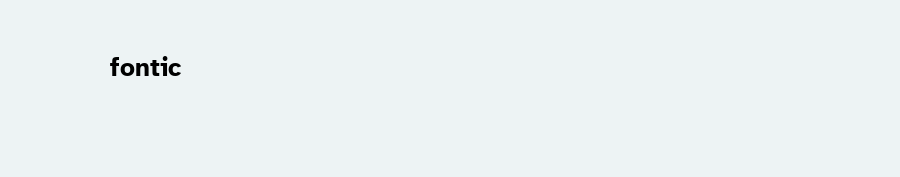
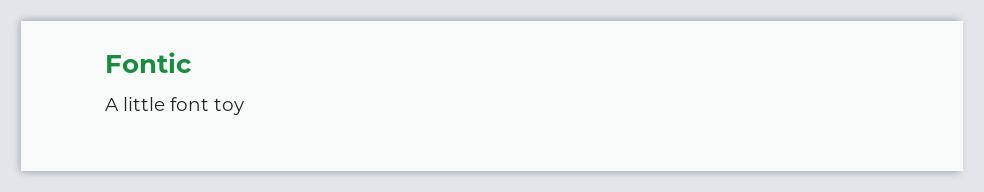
[110,56,182,76] fontic -> [105,52,191,73] [105,97,244,115] Fontic // A little font toy

